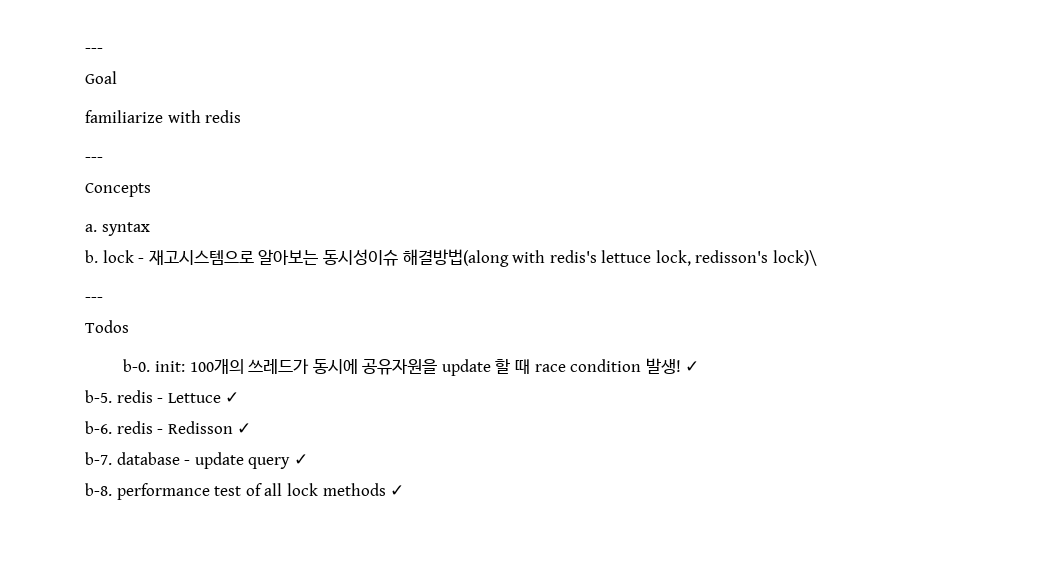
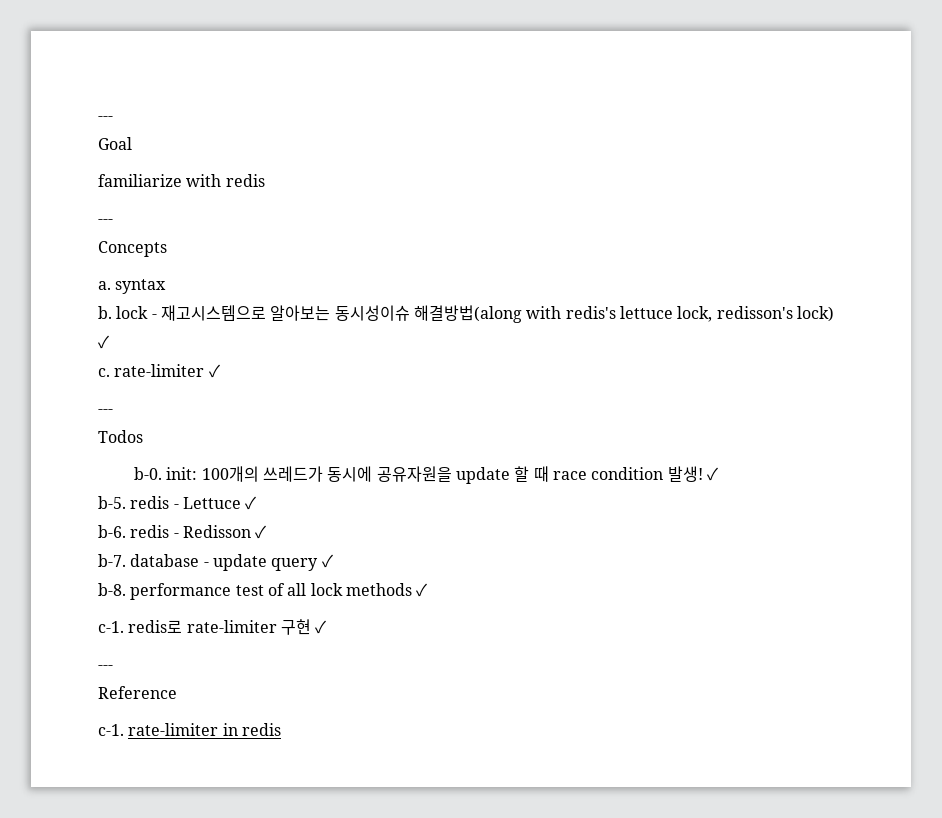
[773,250,818,266] lock)\ -> [796,306,834,322] [98,335,109,349] [98,364,220,378] lock) ✓ // c. rate-limiter ✓
(405, 490) none -> [98,619,327,635] [98,665,113,670] [98,686,177,699] [98,723,281,736] // c-1. redis로 rate-limiter 구현 ✓ // --- // Reference // c-1. rate-limiter in redis

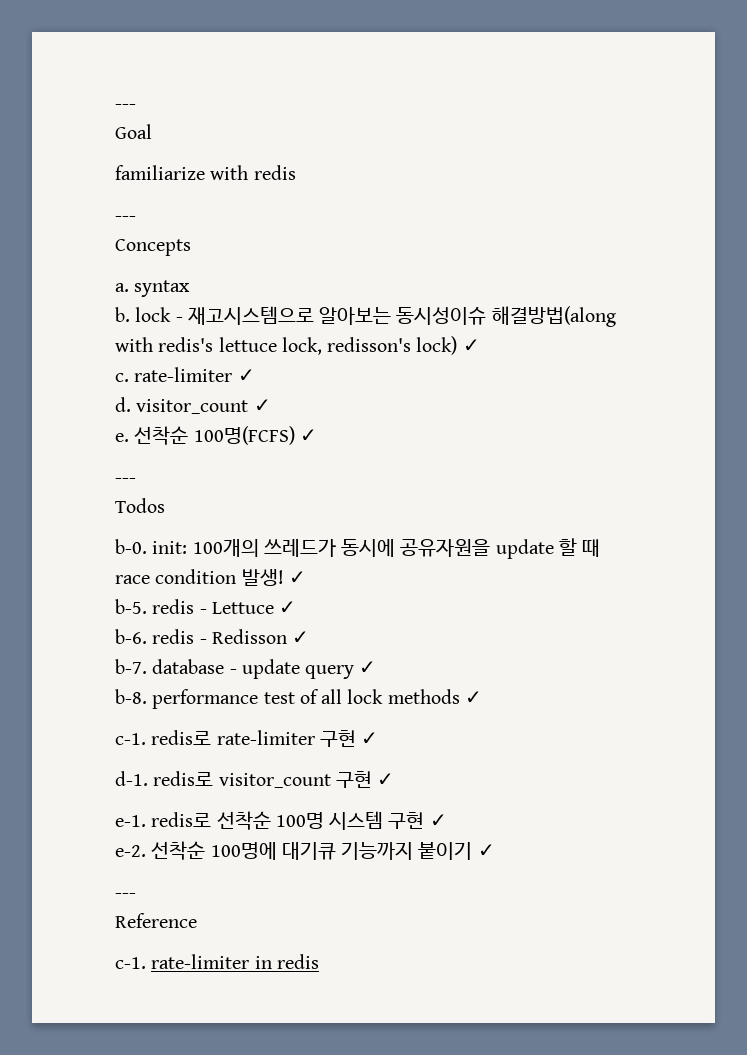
(220, 371) none -> [115,397,271,414] [115,426,317,445] // d. visitor_count ✓ // e. 선착순 100명(FCFS) ✓
(327, 627) none -> [115,771,395,788] [115,811,447,830] [115,841,495,860] // d-1. redis로 visitor_count 구현 ✓ // e-1. redis로 선착순 100명 시스템 구현 ✓ // e-2. 선착순 100명에 대기큐 기능까지 붙이기 ✓

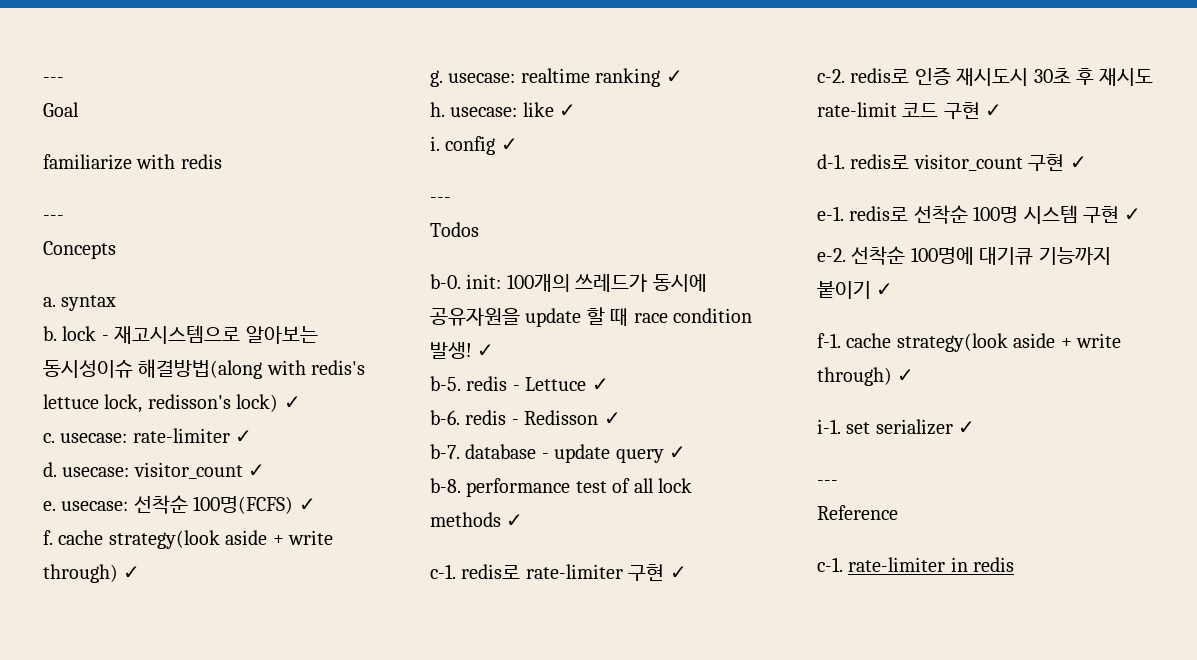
(129, 377) none -> [60,433,128,443] usecase:
(131, 404) none -> [62,467,130,477] usecase:
(129, 437) none -> [61,501,129,511] usecase:
(317, 435) none -> [43,530,333,549] [43,564,141,583] [430,68,683,87] [430,102,577,117] [430,136,518,155] // f. cache strategy(look aside + write through) ✓ // g. usecase: realtime ranking ✓ // h. usecase: like ✓ // i. config ✓
(379, 738) none -> [817,67,1154,86] [817,102,1003,119] // c-2. redis로 인증 재시도시 30초 후 재시도 rate-limit 코드 구현 ✓
(495, 850) none -> [817,333,1121,352] [817,367,915,386] [817,419,976,435] // f-1. cache strategy(look aside + write through) ✓ // i-1. set serializer ✓

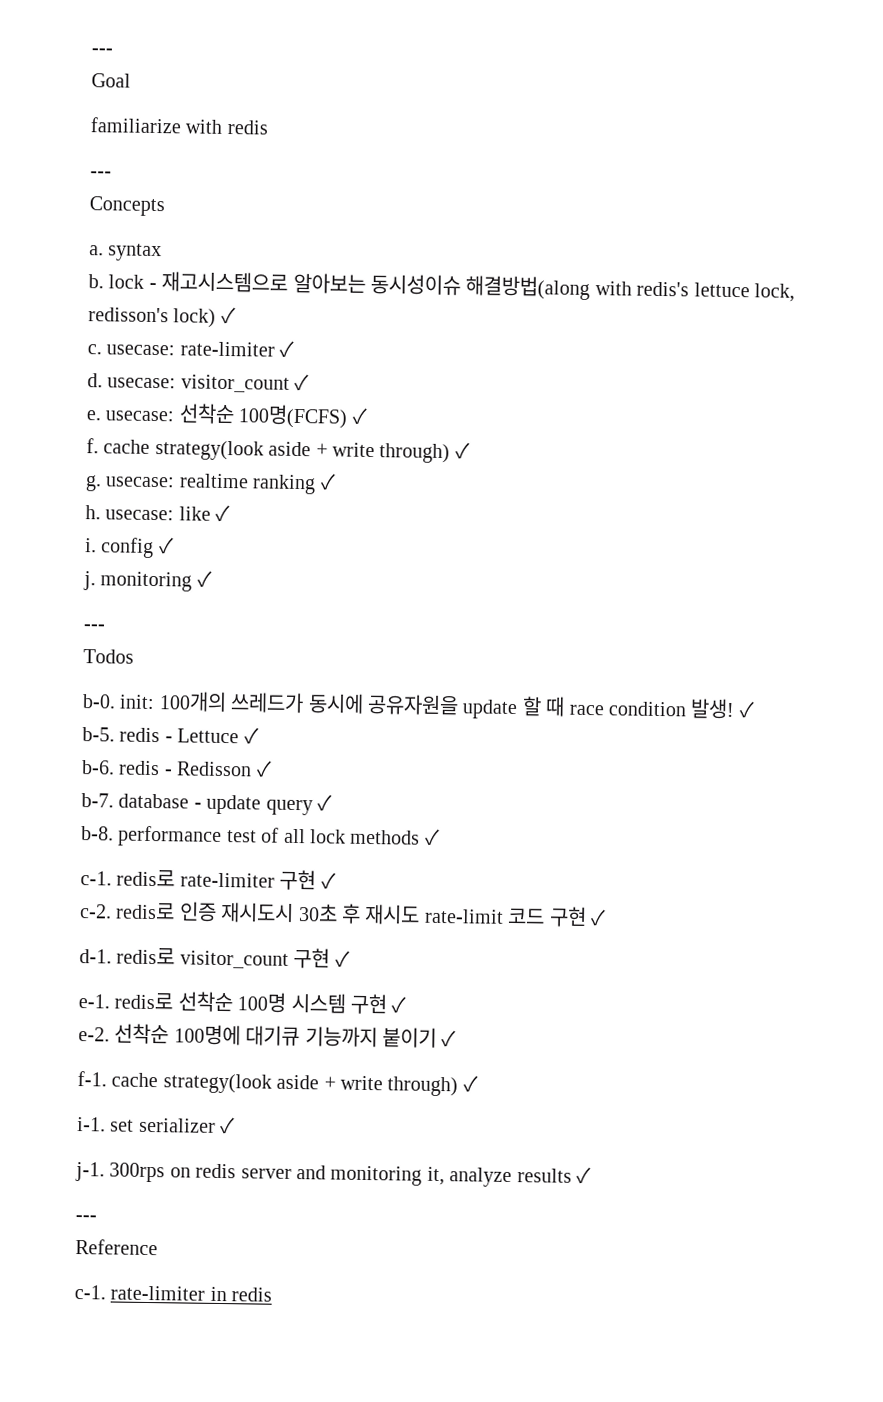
(518, 144) none -> [83,570,212,592] // j. monitoring ✓
(976, 427) none -> [75,1161,591,1188] // j-1. 300rps on redis server and monitoring it, analyze results ✓

